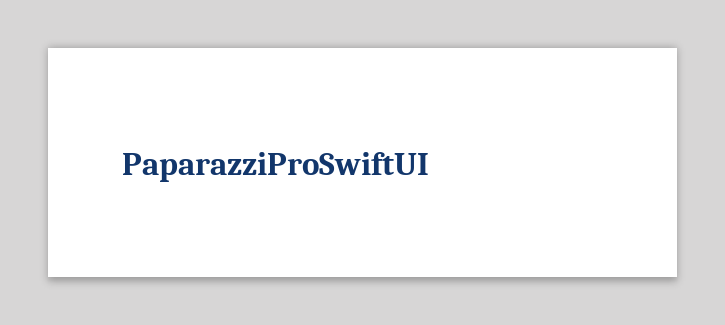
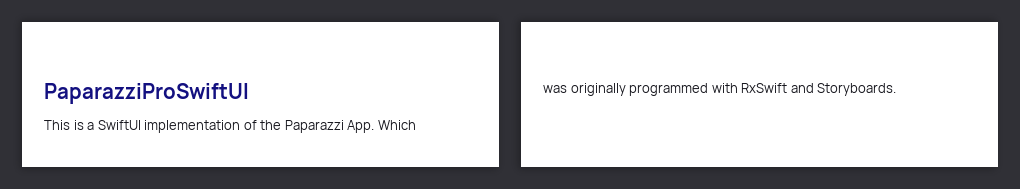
(429, 167) none -> [44,120,416,133] [543,83,897,96] // This is a SwiftUI implementation of the Paparazzi App. Which was originally programmed with RxSwift and Storyboards.

